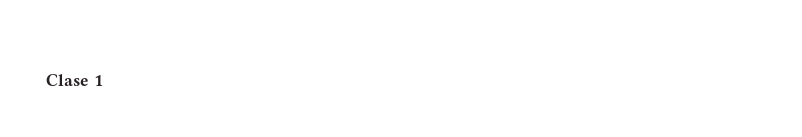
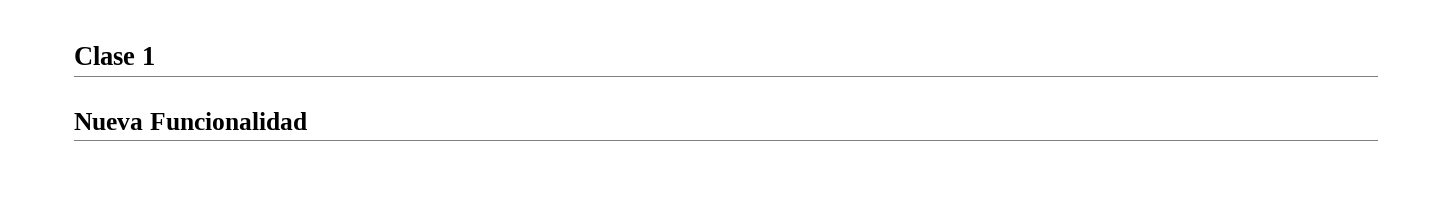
(103, 80) none -> [74,112,307,130] // Nueva Funcionalidad

